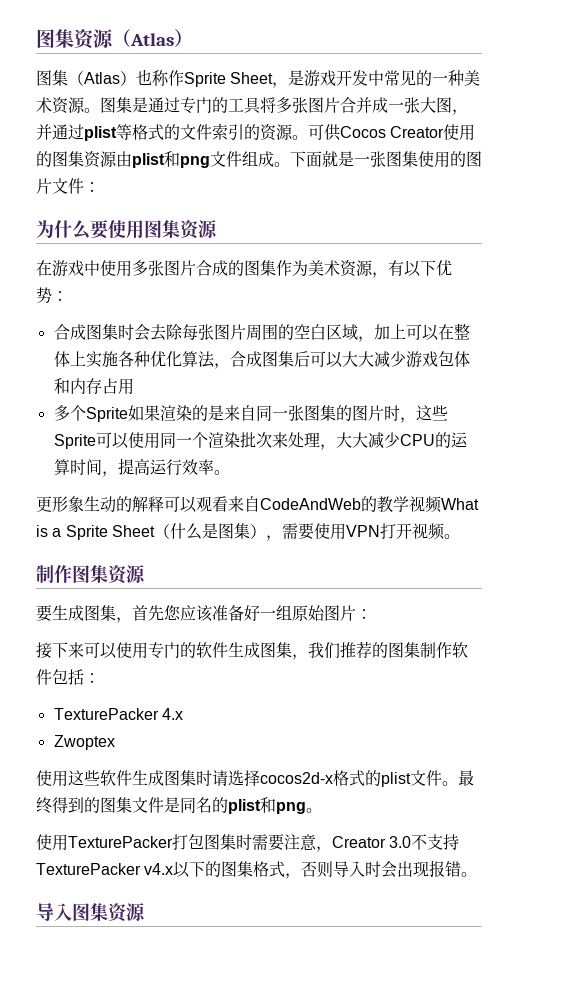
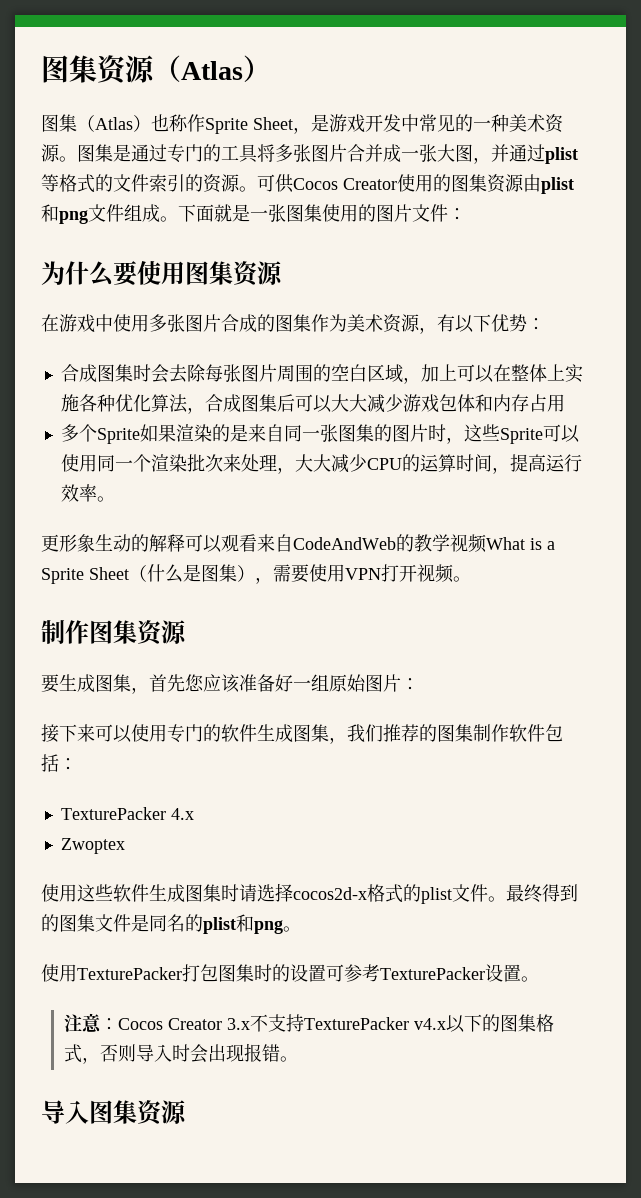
[252,834,412,852] 需要注意，Creator 3.0 -> [272,964,539,982] [63,1013,250,1033] 的设置可参考TexturePacker设置。 // 注意：Cocos Creator 3.x

